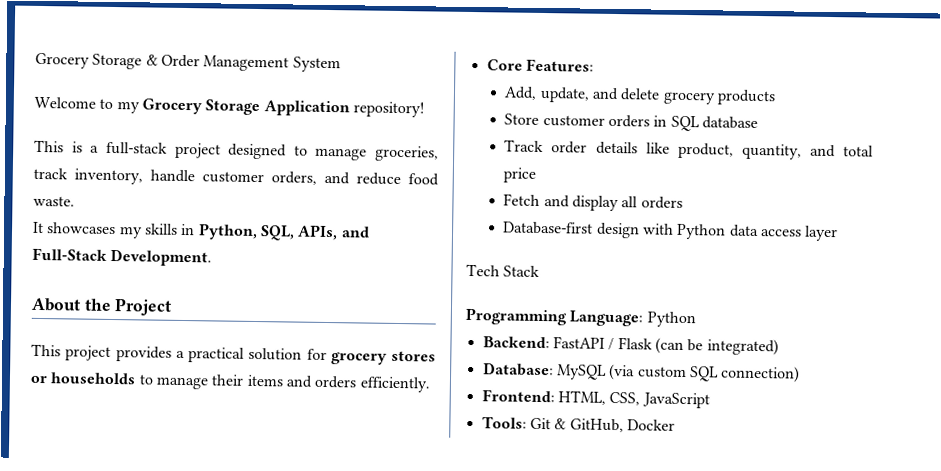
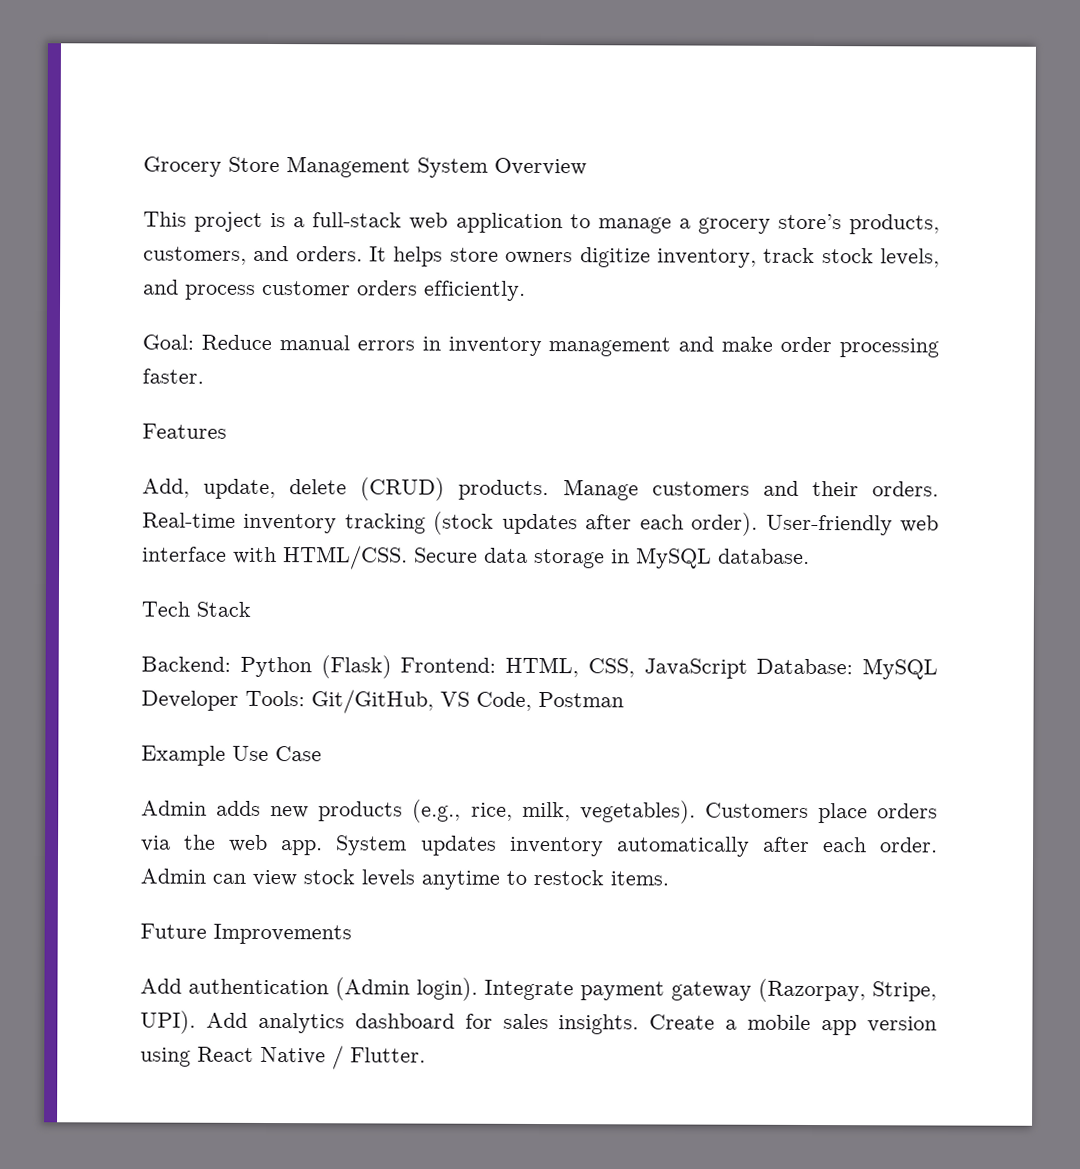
[35,52,200,70] Grocery Storage & Order -> [143,156,280,177] Grocery Store
[34,96,425,118] [34,139,64,153] // Welcome to my Grocery Storage Application repository! // This -> [494,157,587,176] [143,211,264,232] Overview // This project
[174,142,439,162] [33,167,439,186] [33,195,75,207] [32,221,370,241] [32,247,213,267] [31,297,173,316] [31,343,436,365] [30,372,431,393] [486,58,594,72] [504,86,776,106] [504,113,758,132] [504,139,874,160] [503,167,537,183] [503,193,683,212] [503,221,839,242] project designed to manage groceries, track inventory, handle customer orders, and reduce food waste. // It showcases my skills in Python, SQL, APIs, and Full-Stack Development. // About the Project // This project provides a practical solution for grocery stores or households to manage their items and orders efficiently. // Core Features: // Add, update, and delete grocery products // Store customer orders in SQL database // Track order details like product, quantity, and total price // Fetch and display all orders // Database-first design with Python data access layer -> [409,212,941,235] [143,245,941,268] [143,279,526,301] [142,334,939,358] [142,368,204,384] [142,423,227,439] [142,477,939,501] [142,511,940,536] [142,545,810,570] web application to manage a grocery store’s products, customers, and orders. It helps store owners digitize inventory, track stock levels, and process customer orders efficiently. // Goal: Reduce manual errors in inventory management and make order processing faster. // Features // Add, update, delete (CRUD) products. Manage customers and their orders. Real-time inventory tracking (stock updates after each order). User-friendly web interface with HTML/CSS. Secure data storage in MySQL database.
[465,307,696,328] [482,336,779,356] [482,362,801,383] [481,389,710,409] [481,416,675,433] Programming Language: Python // Backend: FastAPI / Flask (can be integrated) // Database: MySQL (via custom SQL connection) // Frontend: HTML, CSS, JavaScript // Tools: Git & GitHub, Docker -> [141,655,938,680] [141,689,624,714] [141,745,322,766] [141,799,939,824] [141,834,939,857] [140,868,669,890] [140,923,352,945] [140,977,937,1003] [140,1010,937,1036] [140,1045,426,1070] Backend: Python (Flask) Frontend: HTML, CSS, JavaScript Database: MySQL Developer Tools: Git/GitHub, VS Code, Postman // Example Use Case // Admin adds new products (e.g., rice, milk, vegetables). Customers place orders via the web app. System updates inventory automatically after each order. Admin can view stock levels anytime to restock items. // Future Improvements // Add authentication (Admin login). Integrate payment gateway (Razorpay, Stripe, UPI). Add analytics dashboard for sales insights. Create a mobile app version using React Native / Flutter.

